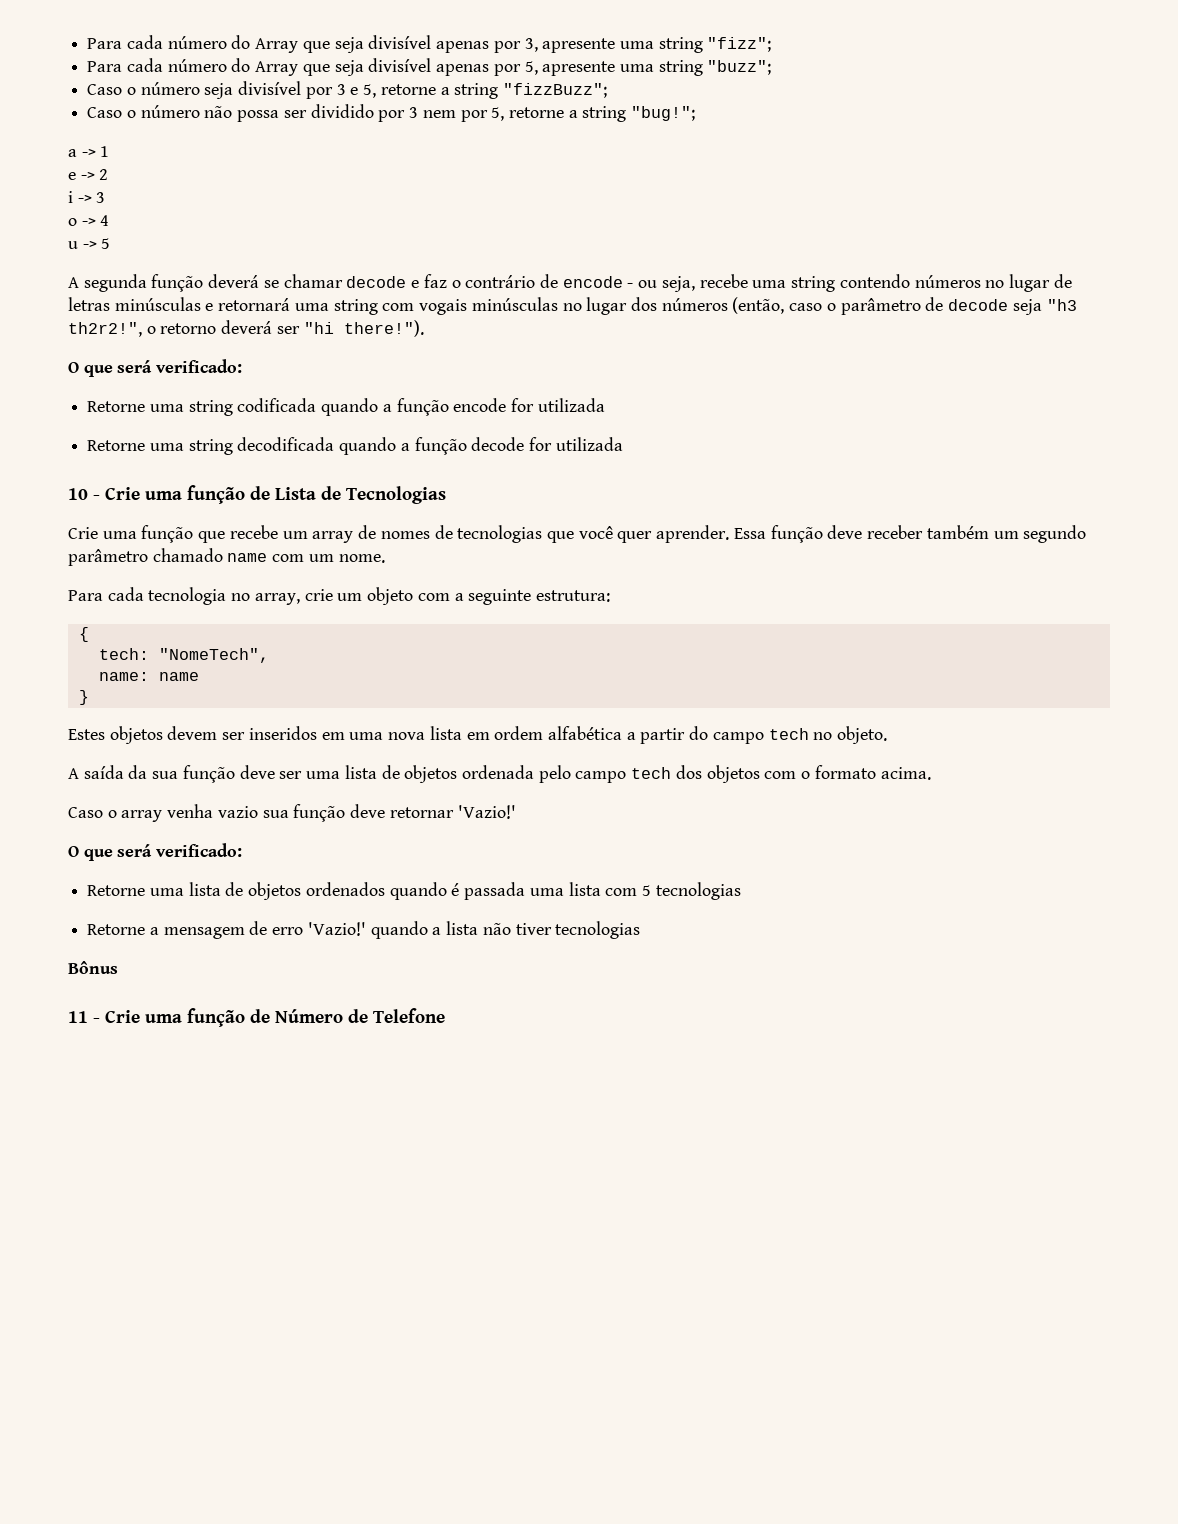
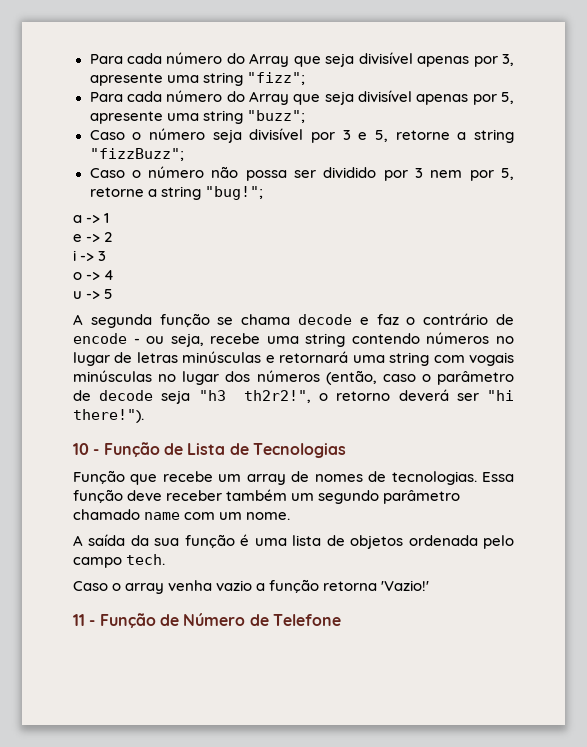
[208,274,343,288] deverá se chamar -> [217,314,291,325] se chama
[68,359,243,377] [87,398,605,416] [87,437,623,455] // O que será verificado: // Retorne uma string codificada quando a função encode for utilizada // Retorne uma string decodificada quando a função decode for utilizada -> (144, 416) none
[105,485,245,504] Crie uma função -> [103,442,160,457] Função
[68,525,194,543] Crie uma função -> [73,470,125,484] Função
[457,525,730,543] tecnologias que você quer aprender. -> [391,471,477,485] tecnologias.
[68,587,610,605] [78,627,89,642] [98,648,269,663] [98,672,199,681] [78,690,89,705] [68,726,888,744] // Para cada tecnologia no array, crie um objeto com a seguinte estrutura: // { // tech: "NomeTech", // name: name // } // Estes objetos devem ser inseridos em uma nova lista em ordem alfabética a partir do campo tech no objeto. -> (291, 516) none
[239,765,303,779] deve ser -> [240,534,250,546] é
[631,765,931,783] tech dos objetos com o formato acima. -> [126,554,166,565] tech.
[262,804,516,822] [68,843,243,861] [87,882,741,900] [87,921,641,939] [68,961,118,974] sua função deve retornar 'Vazio!' // O que será verificado: // Retorne uma lista de objetos ordenados quando é passada uma lista com 5 tecnologias // Retorne a mensagem de erro 'Vazio!' quando a lista não tiver tecnologias // Bônus -> [256,579,430,593] a função retorna 'Vazio!'
[105,1008,245,1027] Crie uma função -> [99,613,156,628] Função

